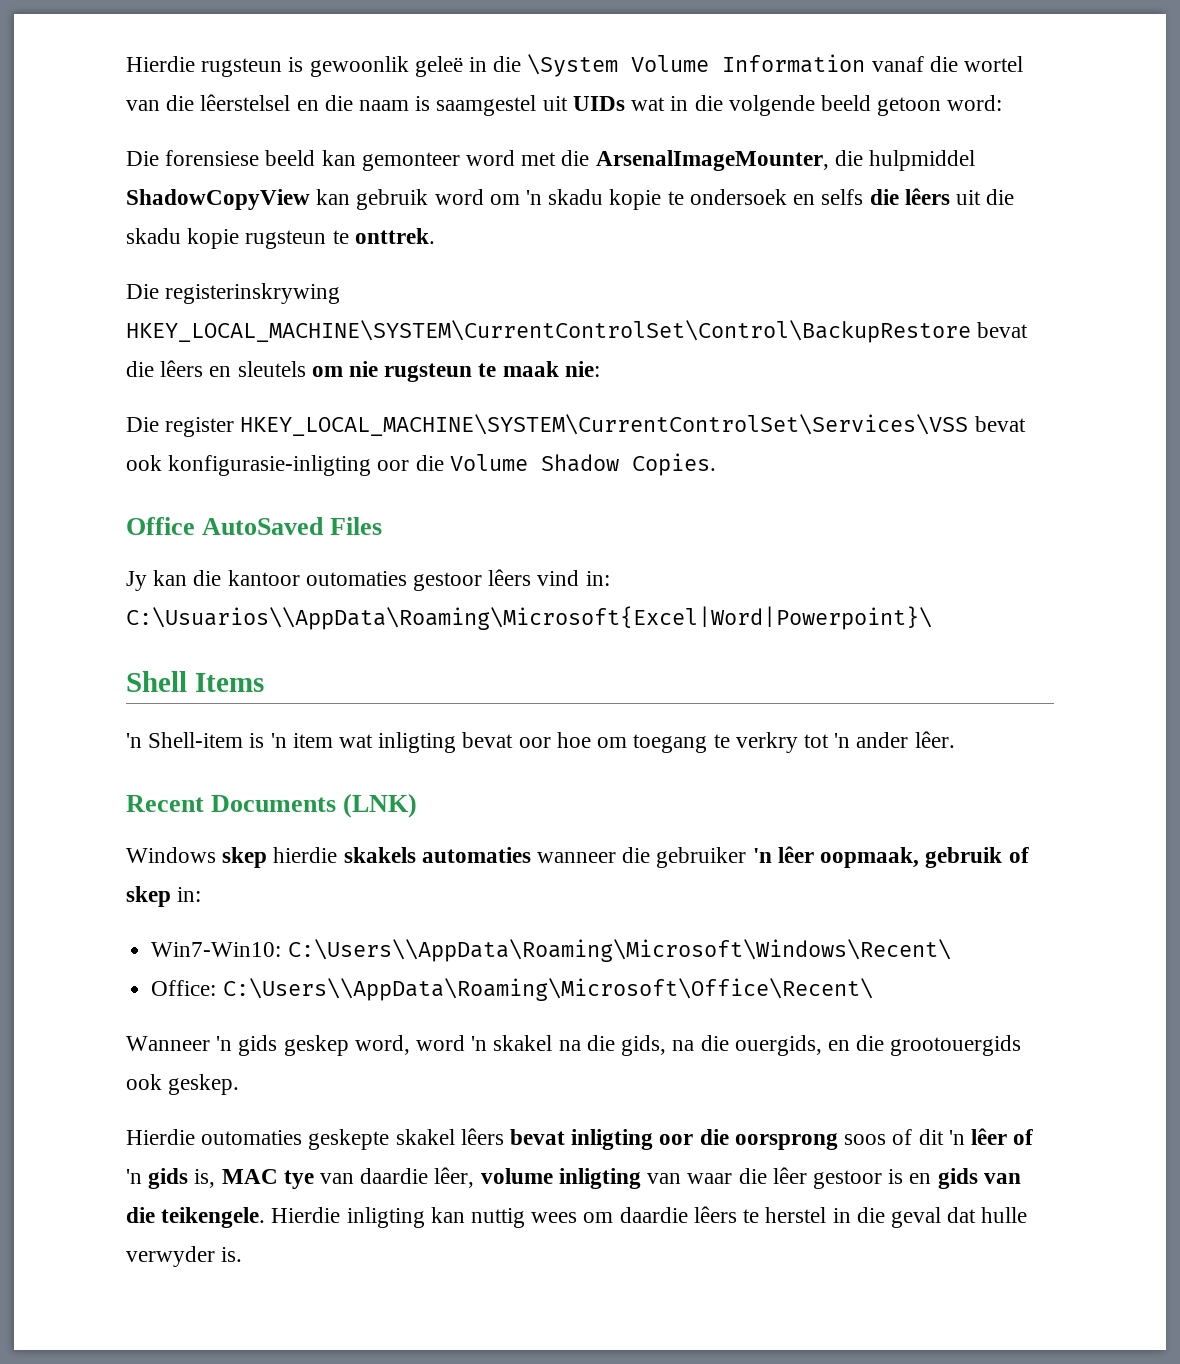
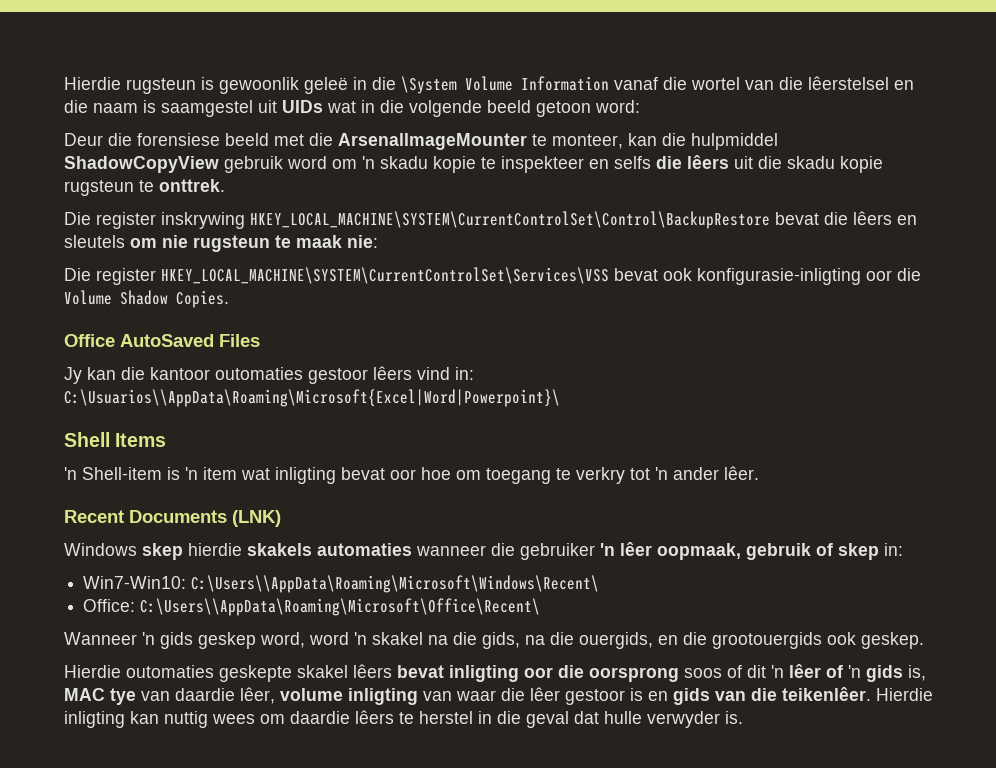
[126,150,829,171] Die forensiese beeld kan gemonteer word met die ArsenalImageMounter, -> [64,133,657,150] Deur die forensiese beeld met die ArsenalImageMounter te monteer, kan
[316,189,351,205] kan -> (219, 164) none
[689,189,787,205] ondersoek -> [501,156,584,173] inspekteer
[165,283,341,304] registerinskrywing -> [96,212,245,229] register inskrywing
[161,1207,266,1228] teikengele. -> [782,687,871,701] teikenlêer.

